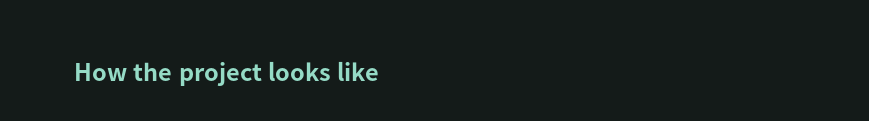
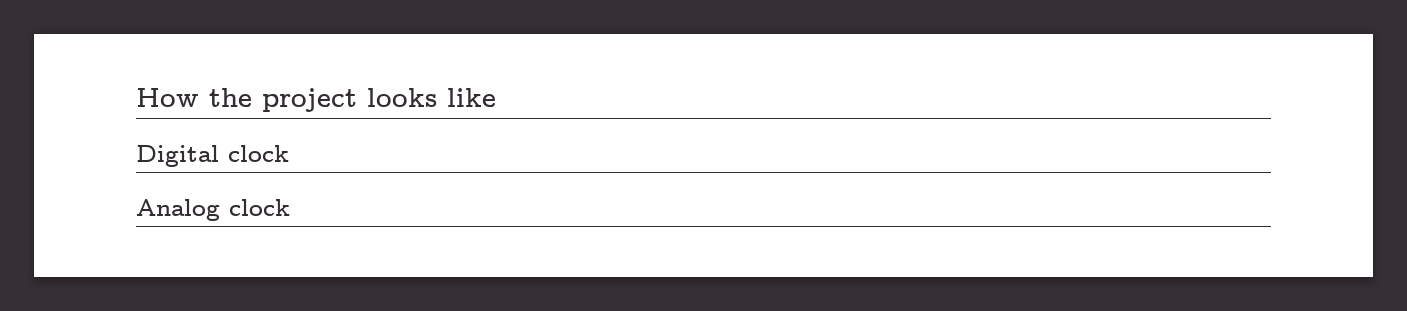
(380, 71) none -> [136,145,289,167] [136,199,290,221] // Digital clock // Analog clock

